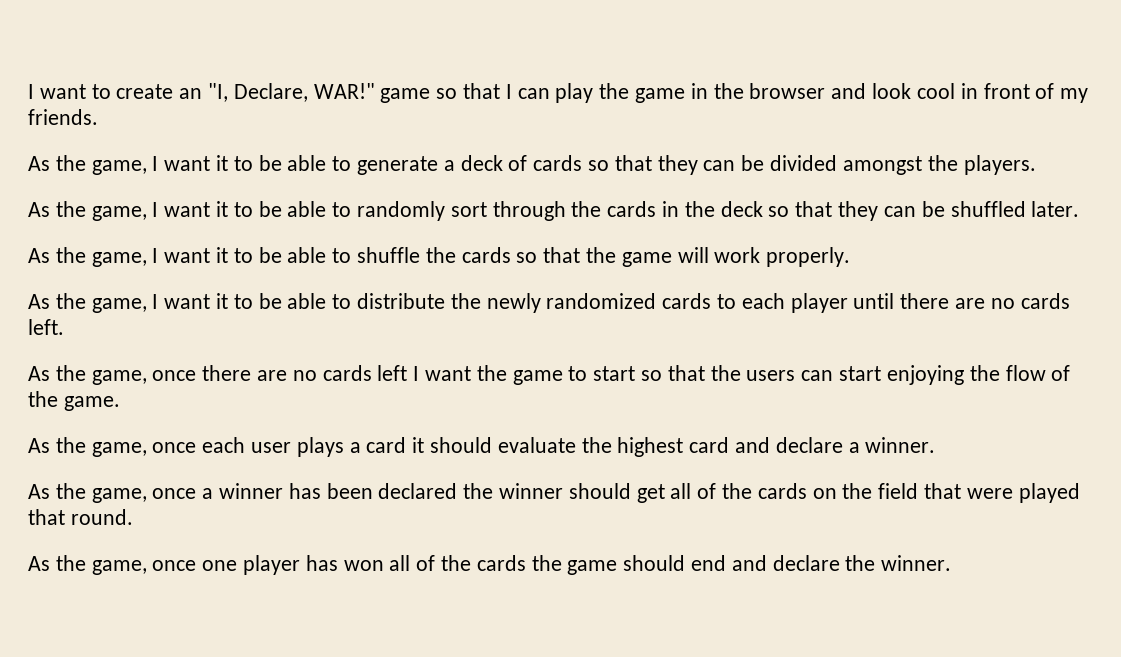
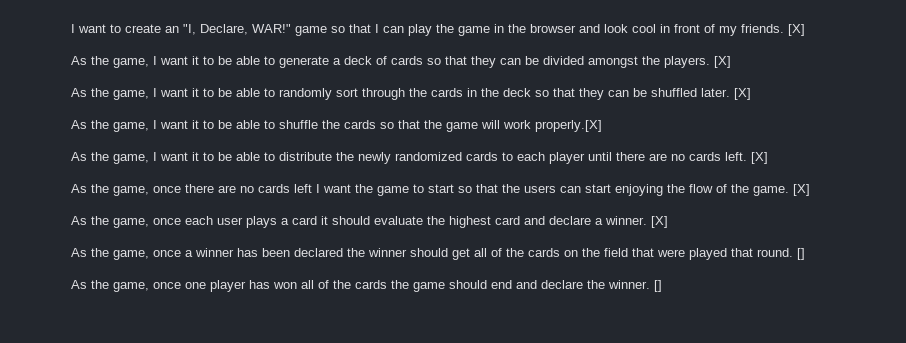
(98, 117) none -> [788,24,805,36] [X]
(1036, 165) none -> [714,56,731,68] [X]
(1080, 209) none -> [734,88,751,100] [X]
[766,247,851,267] properly. -> [535,120,602,132] properly.[X]
(64, 327) none -> [751,152,768,164] [X]
(120, 403) none -> [793,184,810,196] [X]
(936, 445) none -> [651,216,668,228] [X]
(133, 517) none -> [797,248,805,260] []
(952, 563) none -> [654,280,662,292] []

